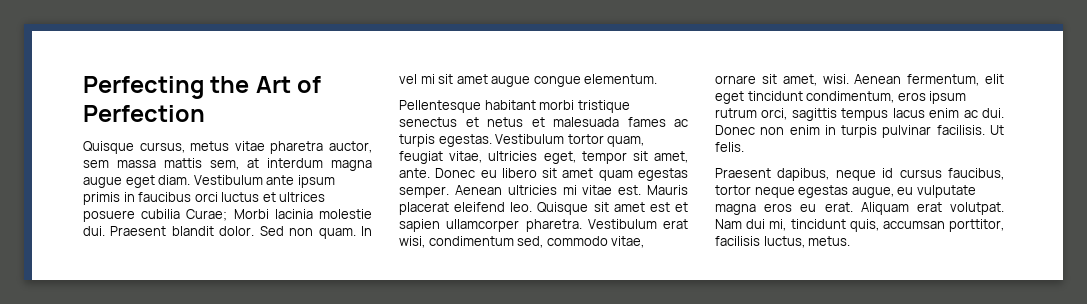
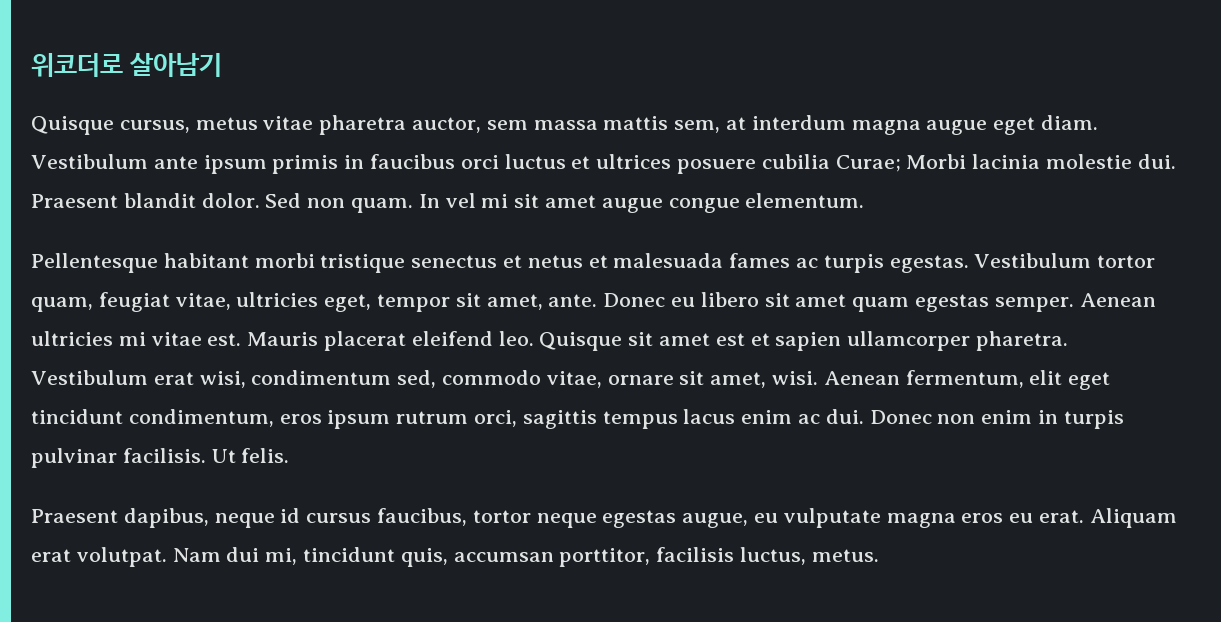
[83,76,322,99] [83,105,205,122] Perfecting the Art of Perfection -> [31,53,223,77] 위코더로 살아남기

